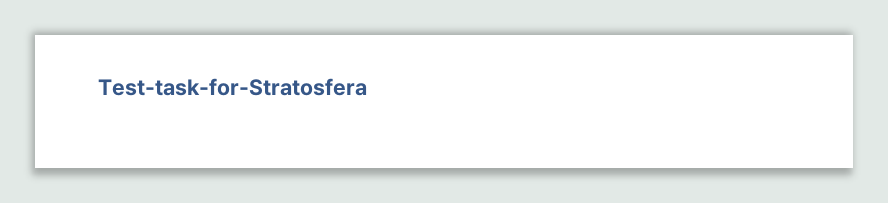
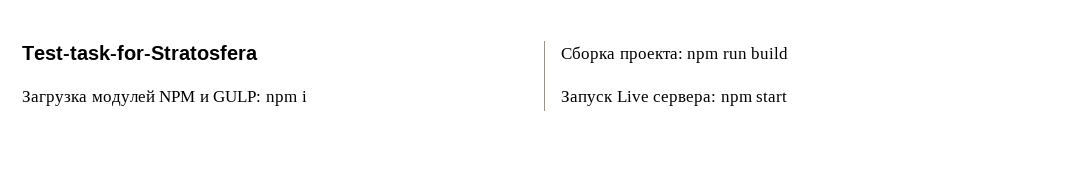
(367, 87) none -> [22,90,307,106] [561,46,789,63] [561,91,788,106] // Загрузка модулей NPM и GULP: npm i // Сборка проекта: npm run build // Запуск Live сервера: npm start

